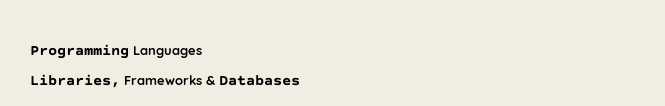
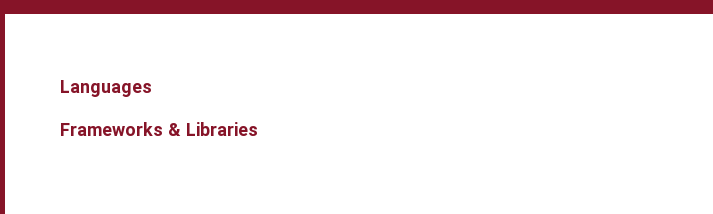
[30,44,129,59] Programming -> (60, 88) none
[30,74,120,88] Libraries, -> (152, 88) none
[219,75,300,86] Databases -> [185,122,258,136] Libraries

